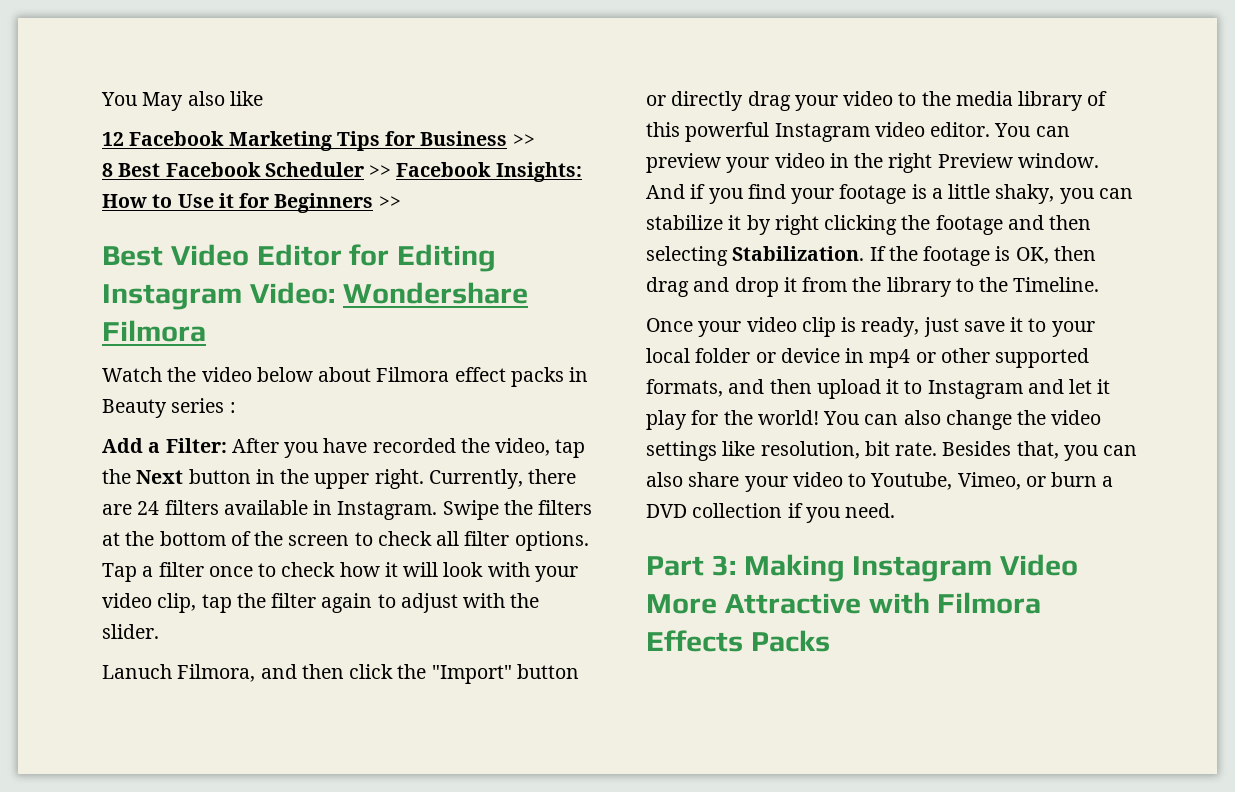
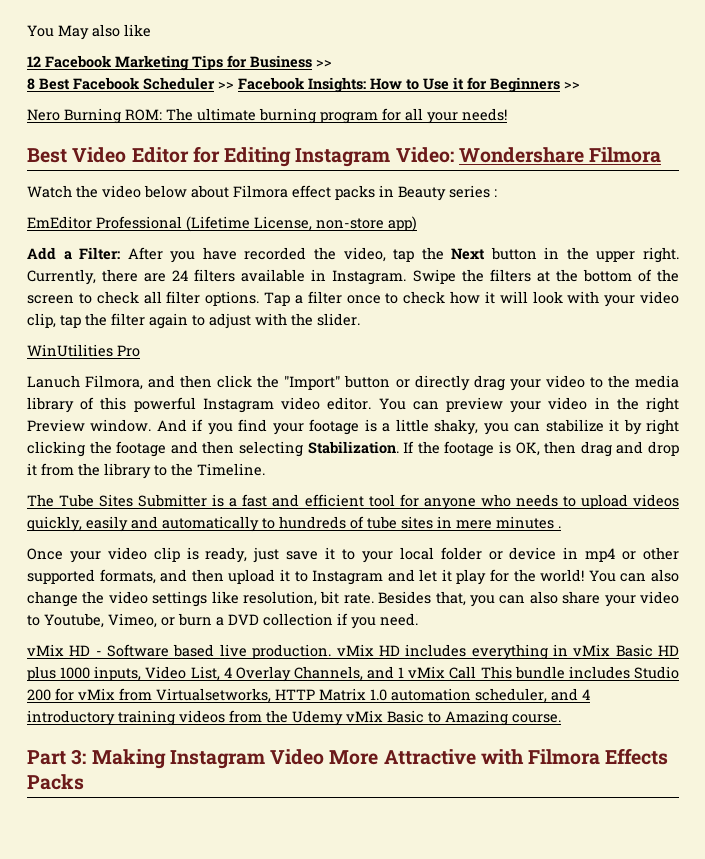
(401, 202) none -> [27,108,507,124] // Nero Burning ROM: The ultimate burning program for all your needs!
(236, 407) none -> [27,216,417,232] // EmEditor Professional (Lifetime License, non-store app)
(159, 631) none -> [27,344,140,357] // WinUtilities Pro
(1100, 284) none -> [27,494,679,510] [27,516,561,532] // The Tube Sites Submitter is a fast and efficient tool for anyone who needs to upload videos quickly, easily and automatically to hundreds of tube sites in mere minutes .
(896, 510) none -> [27,644,679,660] [27,666,679,682] [27,688,590,703] [27,710,561,726] // vMix HD - Software based live production. vMix HD includes everything in vMix Basic HD plus 1000 inputs, Video List, 4 Overlay Channels, and 1 vMix Call This bundle includes Studio 200 for vMix from Virtualsetworks, HTTP Matrix 1.0 automation scheduler, and 4 introductory training videos from the Udemy vMix Basic to Amazing course.

